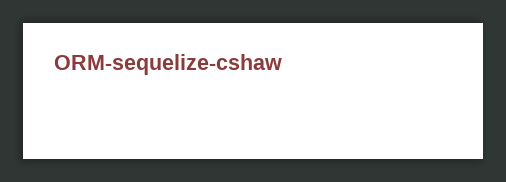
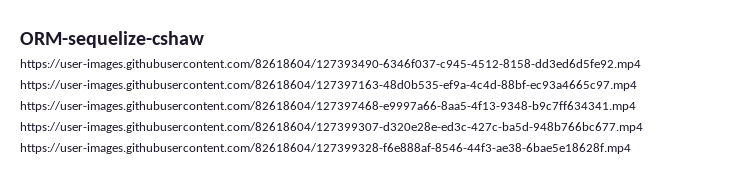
(282, 64) none -> [20,59,641,70] [20,80,637,91] [20,101,636,112] [20,122,643,133] [20,143,631,154] // https://user-images.githubusercontent.com/82618604/127393490-6346f037-c945-4512-8158-dd3ed6d5fe92.mp4 // https://user-images.githubusercontent.com/82618604/127397163-48d0b535-ef9a-4c4d-88bf-ec93a4665c97.mp4 // https://user-images.githubusercontent.com/82618604/127397468-e9997a66-8aa5-4f13-9348-b9c7ff634341.mp4 // https://user-images.githubusercontent.com/82618604/127399307-d320e28e-ed3c-427c-ba5d-948b766bc677.mp4 // https://user-images.githubusercontent.com/82618604/127399328-f6e888af-8546-44f3-ae38-6bae5e18628f.mp4

